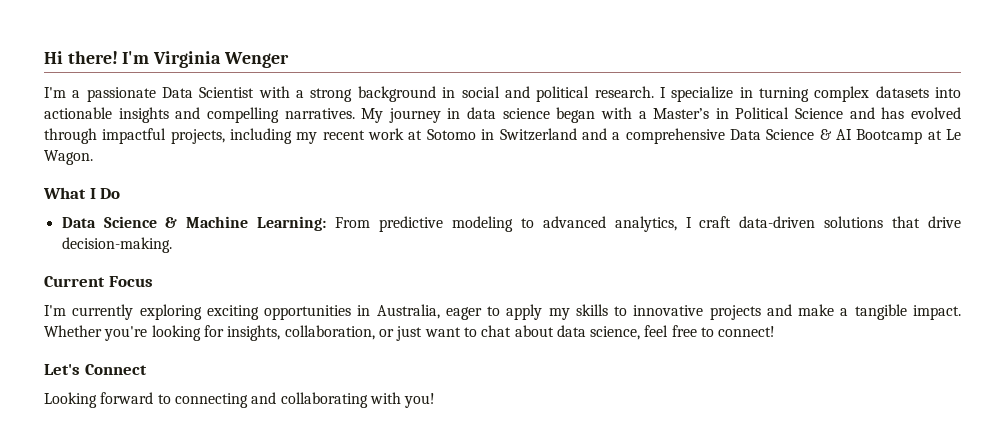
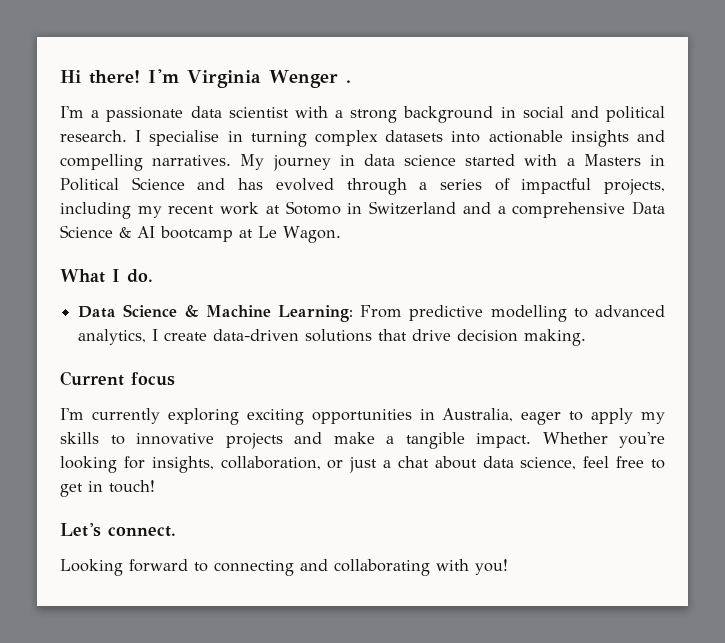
(289, 60) none -> [345,80,351,83] .
[162,87,255,98] Data Scientist -> [190,106,289,118] data scientist
[671,86,734,102] specialize -> [149,130,220,146] specialise
[556,107,710,123] began with a Master’s -> [465,154,641,166] started with a Masters
(97, 136) none -> [419,178,510,191] a series of
[856,129,923,144] Bootcamp -> [160,226,233,242] bootcamp
[100,188,121,199] Do -> [127,269,153,283] do.
[451,216,513,232] modeling -> [490,305,567,322] modelling
[699,216,732,228] craft -> [164,332,208,341] create
[61,237,172,253] decision-making. -> [457,329,587,346] decision making.
[108,276,153,287] Focus -> [131,372,175,386] focus
[424,327,477,337] want to -> [383,460,392,468] a
[718,326,776,337] connect! -> [60,480,155,497] get in touch!
[84,364,147,375] Connect -> [108,526,176,537] connect.

